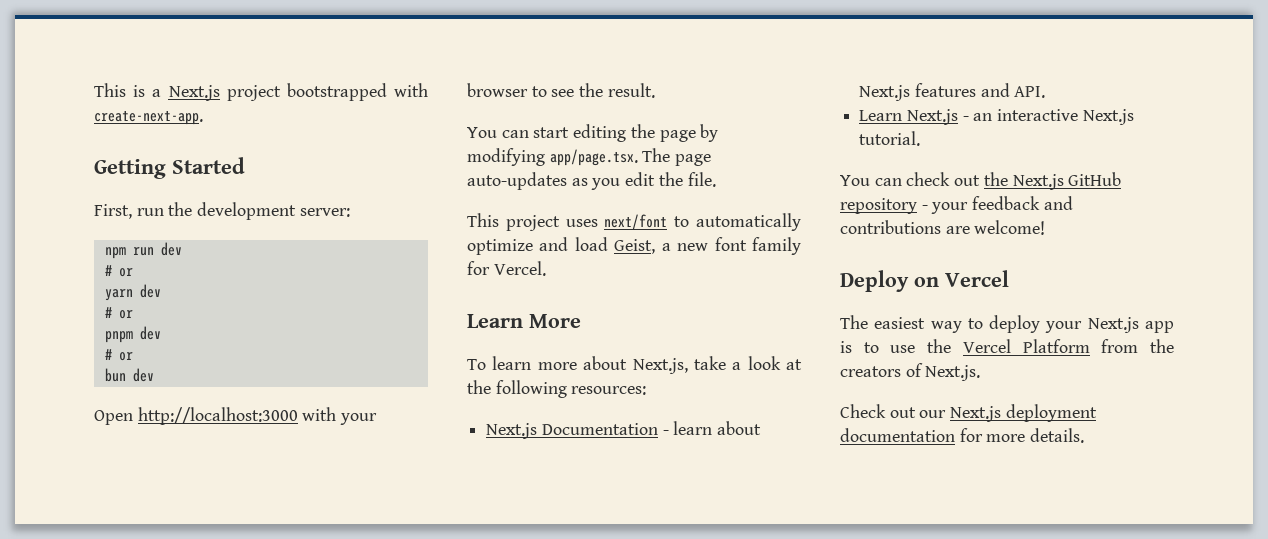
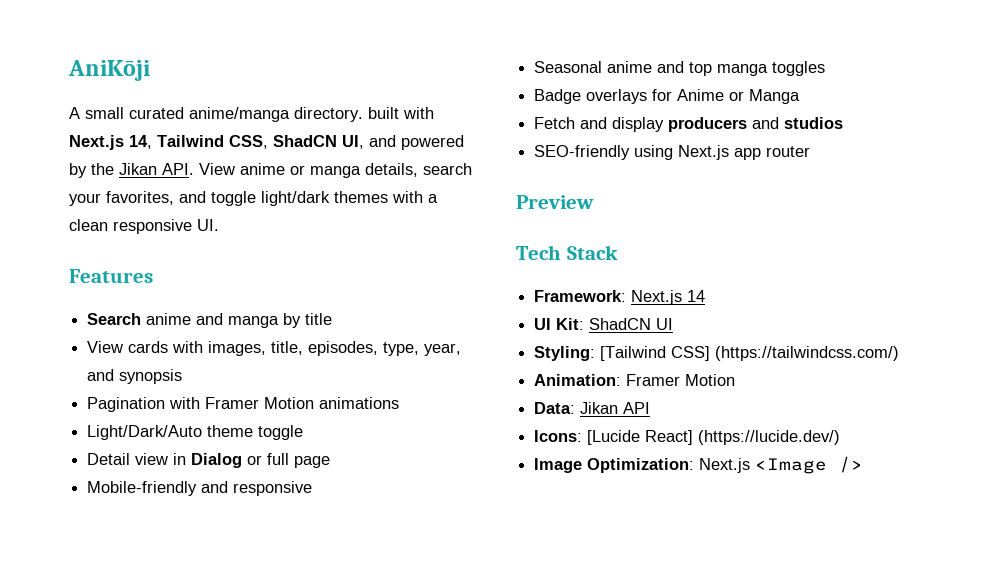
[94,83,428,101] [94,111,203,125] [94,157,245,179] [94,202,350,220] [104,242,182,259] [104,265,133,277] [104,284,161,301] [104,307,133,319] [104,326,161,343] [104,349,133,361] [104,368,154,382] [94,407,378,425] [467,83,655,98] [467,124,719,142] [467,148,712,166] [467,172,716,190] [467,213,801,231] [467,237,801,255] [467,261,546,276] [467,314,581,328] [467,356,802,374] [467,380,647,398] [486,421,762,439] [859,83,1046,101] [859,109,1134,125] [859,131,921,146] [840,172,1122,190] [840,196,1073,214] [840,220,1046,235] [840,270,1009,292] [840,315,1174,333] [840,339,1174,353] [840,363,981,381] [840,404,1097,422] [840,428,1085,443] This is a Next.js project bootstrapped with create-next-app. // Getting Started // First, run the development server: // npm run dev // # or // yarn dev // # or // pnpm dev // # or // bun dev // Open http://localhost:3000 with your browser to see the result. // You can start editing the page by modifying app/page.tsx. The page auto-updates as you edit the file. // This project uses next/font to automatically optimize and load Geist, a new font family for Vercel. // Learn More // To learn more about Next.js, take a look at the following resources: // Next.js Documentation - learn about Next.js features and API. // Learn Next.js - an interactive Next.js tutorial. // You can check out the Next.js GitHub repository - your feedback and contributions are welcome! // Deploy on Vercel // The easiest way to deploy your Next.js app is to use the Vercel Platform from the creators of Next.js. // Check out our Next.js deployment documentation for more details. -> [68,60,151,81] [69,107,434,122] [69,135,464,150] [69,163,472,178] [69,191,438,206] [69,219,219,234] [69,269,153,283] [87,313,333,328] [87,341,462,356] [87,369,183,384] [87,397,400,412] [87,425,304,440] [87,453,331,468] [87,481,313,496] [534,61,826,76] [534,89,801,104] [534,117,844,132] [534,145,811,160] [516,195,594,209] [516,245,618,260] [534,290,706,305] [534,318,674,330] [534,346,900,361] [534,374,736,386] [534,402,651,414] [534,430,841,445] [534,456,864,474] AniKōji // A small curated anime/manga directory. built with Next.js 14, Tailwind CSS, ShadCN UI, and powered by the Jikan API. View anime or manga details, search your favorites, and toggle light/dark themes with a clean responsive UI. // Features // Search anime and manga by title // View cards with images, title, episodes, type, year, and synopsis // Pagination with Framer Motion animations // Light/Dark/Auto theme toggle // Detail view in Dialog or full page // Mobile-friendly and responsive // Seasonal anime and top manga toggles // Badge overlays for Anime or Manga // Fetch and display producers and studios // SEO-friendly using Next.js app router // Preview // Tech Stack // Framework: Next.js 14 // UI Kit: ShadCN UI // Styling: [Tailwind CSS] (https://tailwindcss.com/) // Animation: Framer Motion // Data: Jikan API // Icons: [Lucide React] (https://lucide.dev/) // Image Optimization: Next.js <Image />

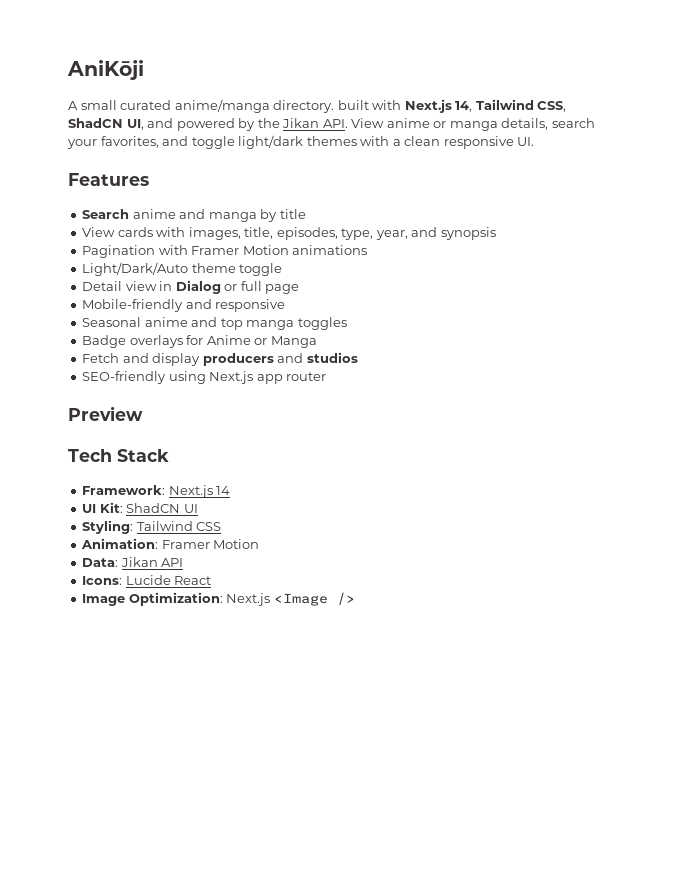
[600,346,900,361] [Tailwind CSS] (https://tailwindcss.com/) -> [136,521,222,531] Tailwind CSS
[587,430,841,445] [Lucide React] (https://lucide.dev/) -> [125,575,212,585] Lucide React

